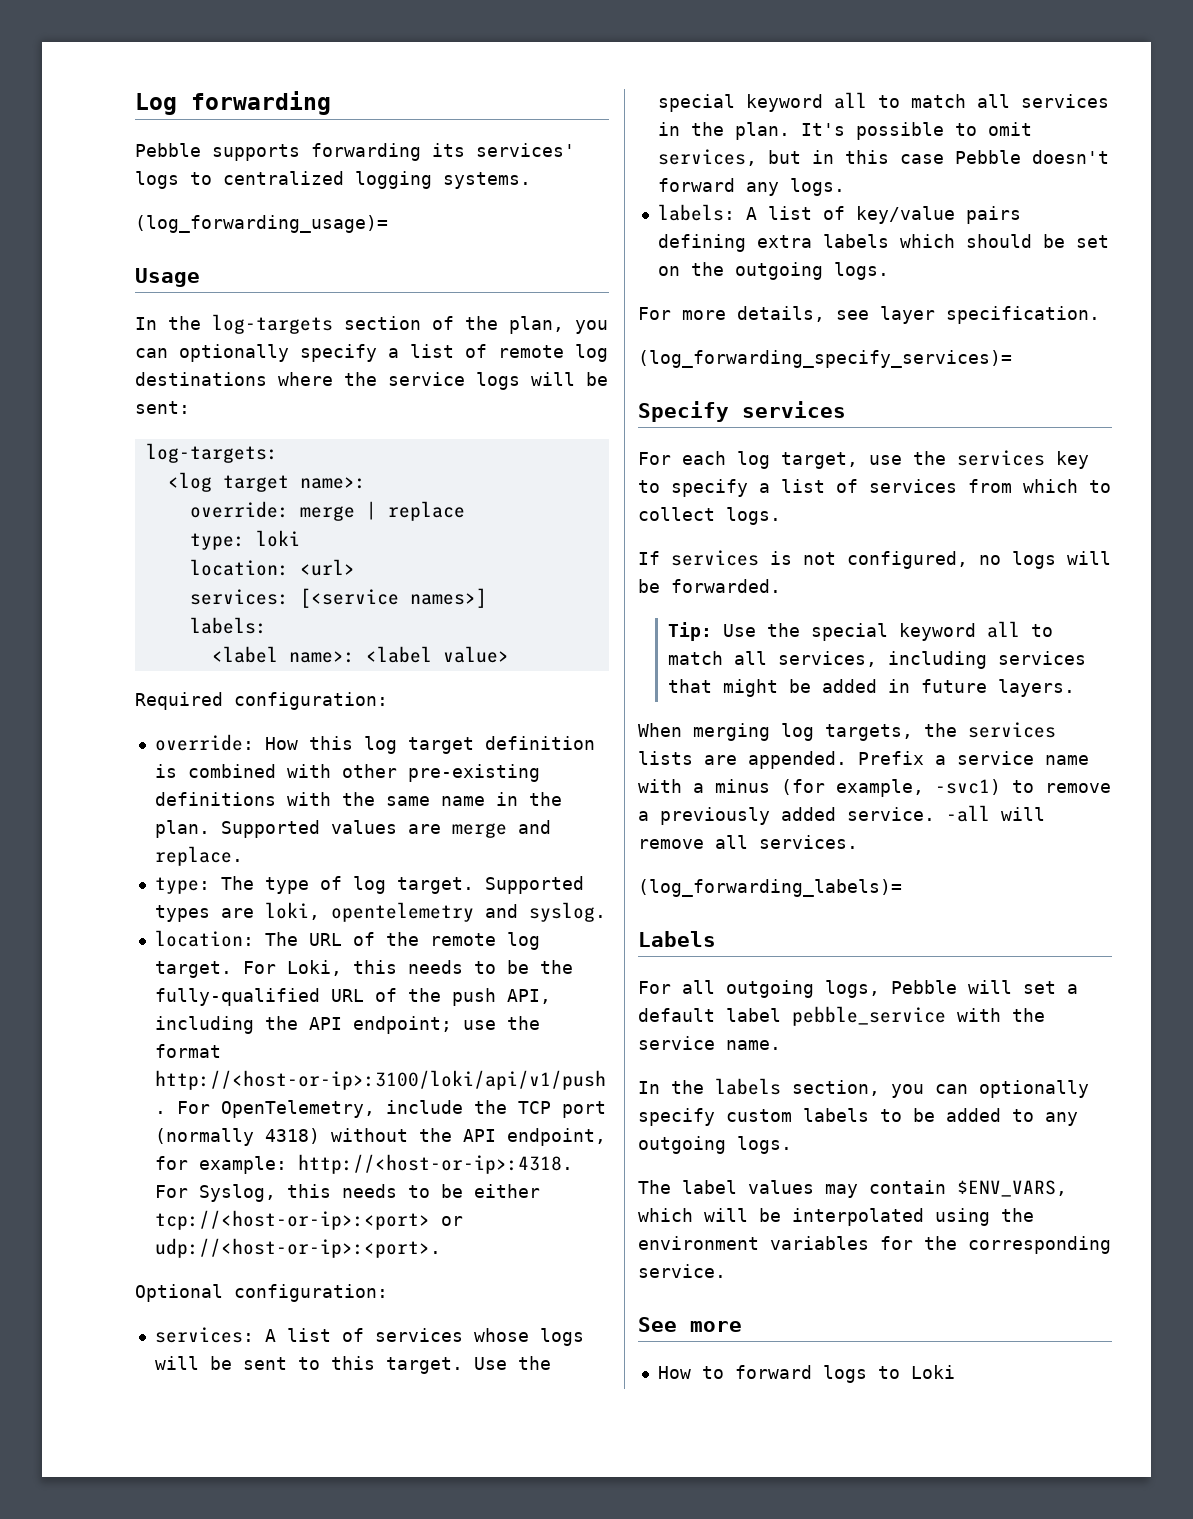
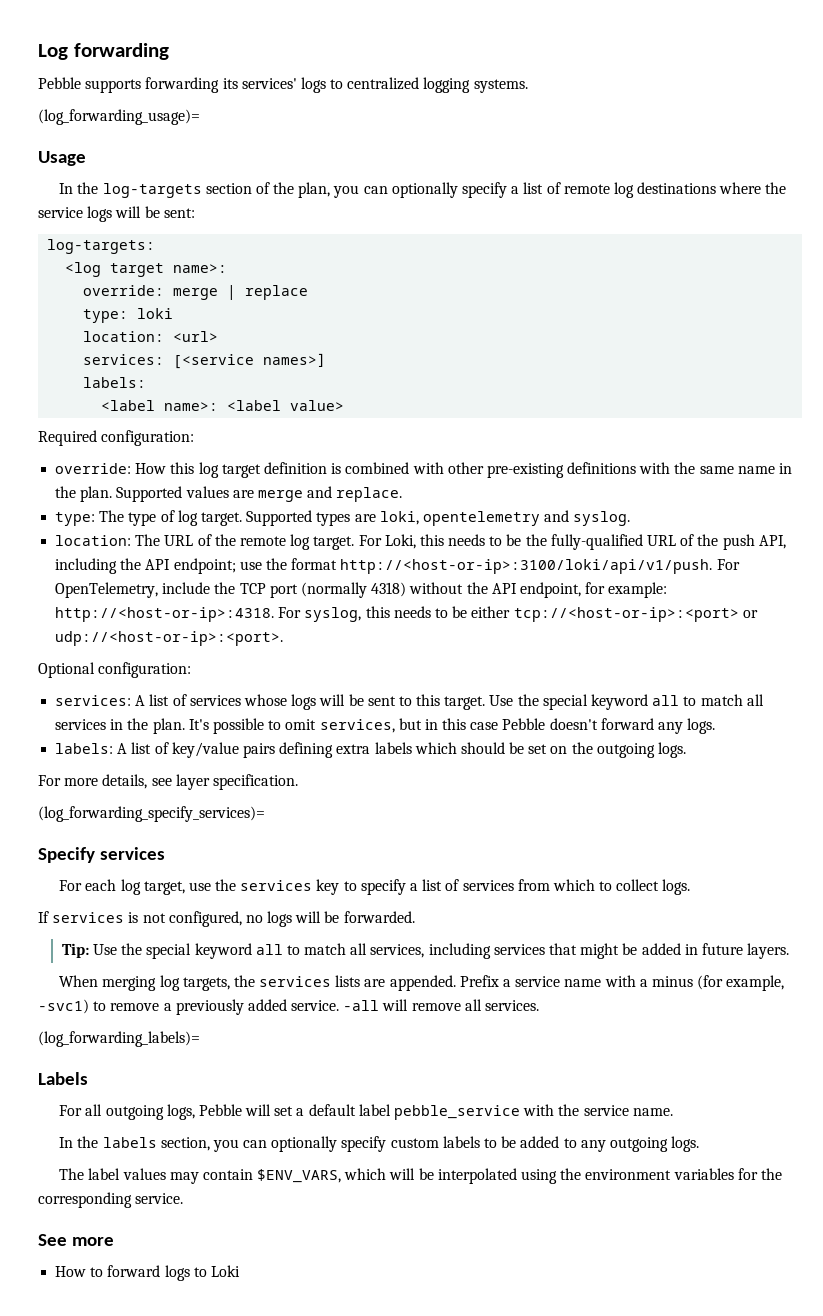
[198,1184,276,1202] Syslog, -> [304,607,362,622] syslog,

